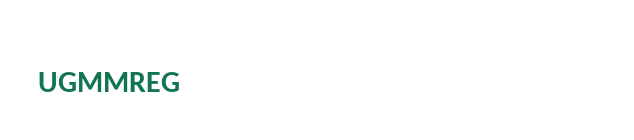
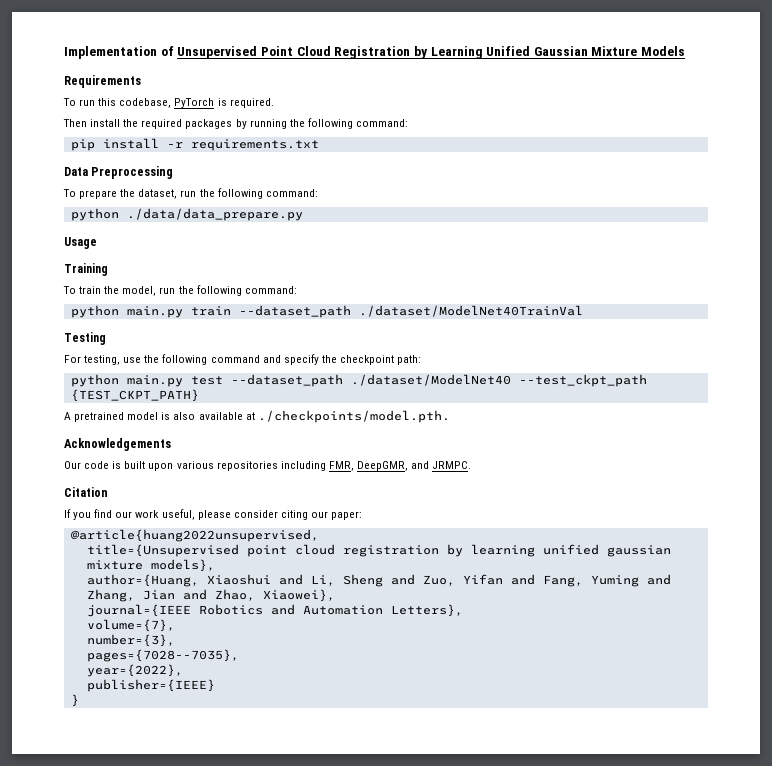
[38,72,180,92] UGMMREG -> [64,46,686,59] [64,75,141,88] [63,98,274,108] [63,118,408,129] [70,138,319,151] [64,166,174,179] [63,188,318,199] [70,208,303,221] [64,237,97,249] [64,263,108,276] [63,285,297,296] [70,305,583,318] [64,332,106,345] [64,354,422,365] [70,374,647,387] [70,389,199,402] [64,410,450,423] [64,438,171,451] [64,461,472,471] [64,487,108,497] [64,509,363,520] [70,529,319,542] [86,544,671,557] [86,559,215,572] [86,574,671,587] [86,589,335,602] [86,604,463,617] [86,619,175,632] [86,634,175,647] [86,649,239,662] [86,664,183,677] [86,679,215,692] [70,694,79,707] Implementation of Unsupervised Point Cloud Registration by Learning Unified Gaussian Mixture Models // Requirements // To run this codebase, PyTorch is required. // Then install the required packages by running the following command: // pip install -r requirements.txt // Data Preprocessing // To prepare the dataset, run the following command: // python ./data/data_prepare.py // Usage // Training // To train the model, run the following command: // python main.py train --dataset_path ./dataset/ModelNet40TrainVal // Testing // For testing, use the following command and specify the checkpoint path: // python main.py test --dataset_path ./dataset/ModelNet40 --test_ckpt_path {TEST_CKPT_PATH} // A pretrained model is also available at ./checkpoints/model.pth. // Acknowledgements // Our code is built upon various repositories including FMR, DeepGMR, and JRMPC. // Citation // If you find our work useful, please consider citing our paper: // @article{huang2022unsupervised, // title={Unsupervised point cloud registration by learning unified gaussian mixture models}, // author={Huang, Xiaoshui and Li, Sheng and Zuo, Yifan and Fang, Yuming and Zhang, Jian and Zhao, Xiaowei}, // journal={IEEE Robotics and Automation Letters}, // volume={7}, // number={3}, // pages={7028--7035}, // year={2022}, // publisher={IEEE} // }

